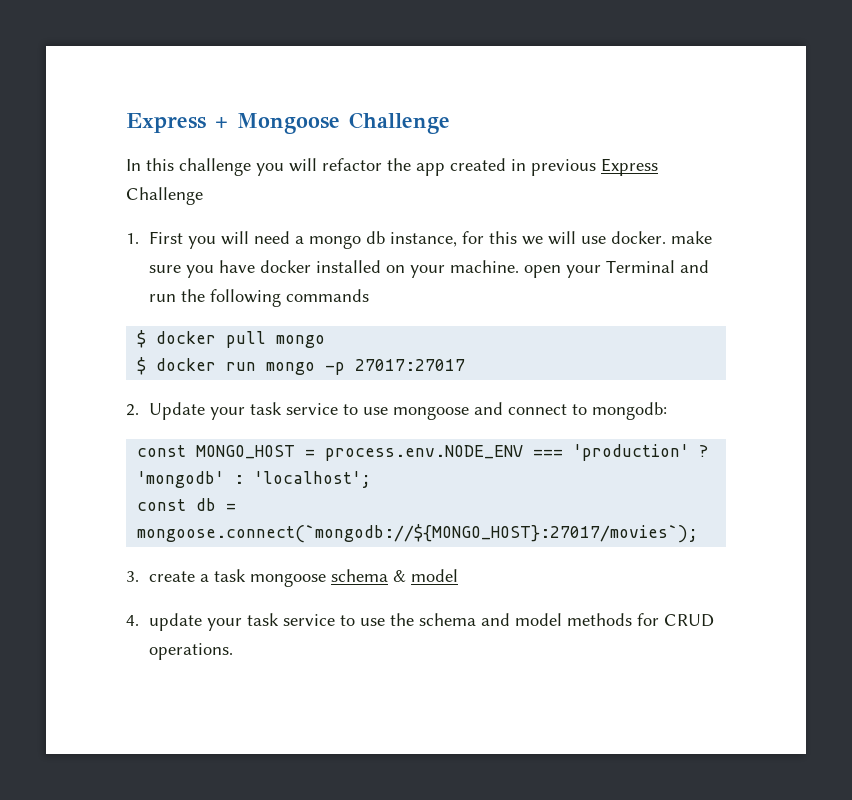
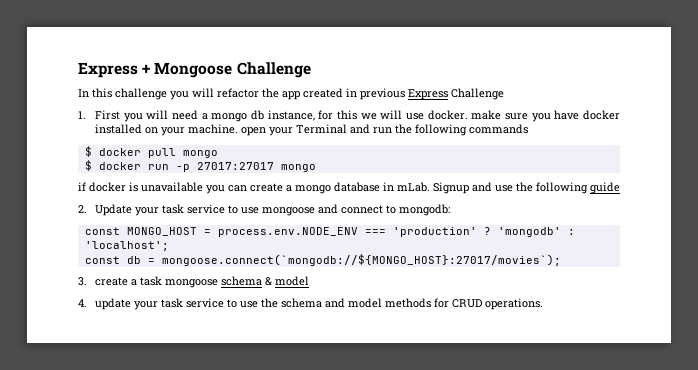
[266,362,316,375] mongo -> (169, 167) none
(466, 365) none -> [280,164,316,172] [78,182,620,194] mongo // if docker is unavailable you can create a mongo database in mLab. Signup and use the following guide

